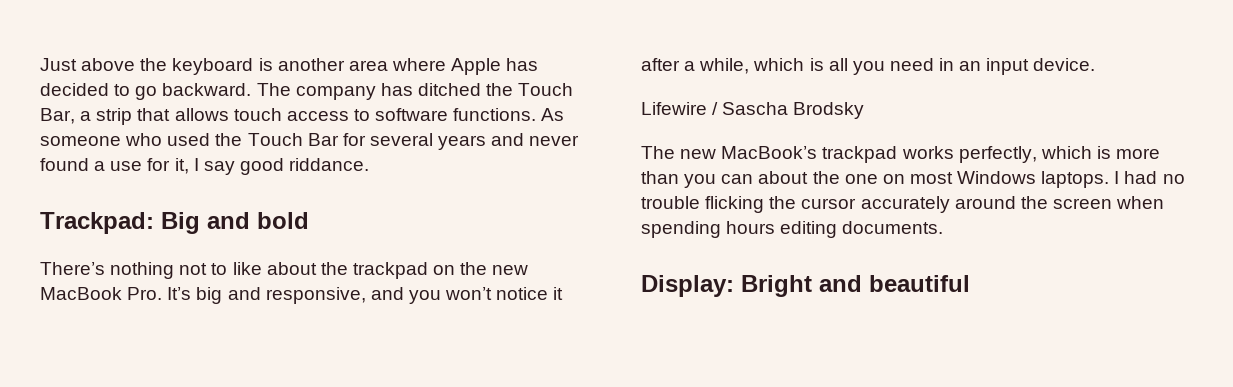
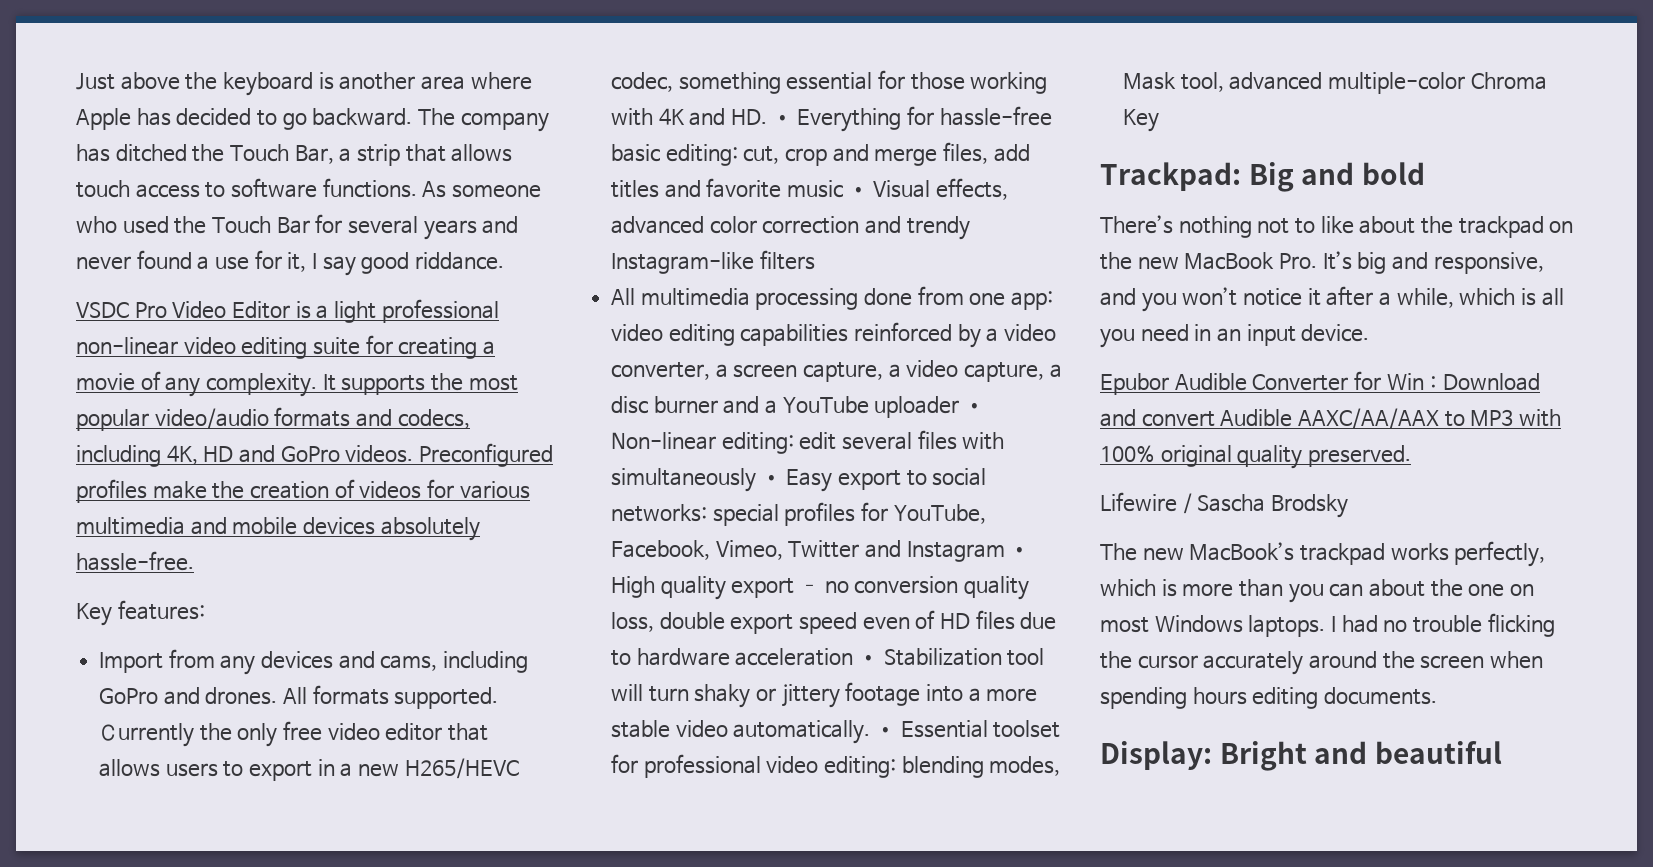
(370, 164) none -> [76,299,499,323] [76,335,495,359] [76,371,518,397] [76,407,470,431] [76,443,553,467] [76,479,530,503] [76,517,480,541] [76,551,194,571] [76,600,205,626] [99,649,529,675] [99,685,499,709] [99,721,489,747] [99,758,519,781] [611,70,1048,94] [611,106,1052,132] [611,142,1030,166] [611,178,1009,200] [611,216,970,240] [611,250,815,274] [611,286,1054,310] [611,322,1057,348] [611,360,1062,382] [611,396,985,418] [611,430,1005,454] [611,468,987,492] [611,502,986,526] [611,540,1030,562] [611,576,1030,600] [611,610,1057,634] [611,648,1045,666] [611,682,1038,708] [611,720,1061,744] [611,754,1061,778] [1123,72,1547,94] [1123,109,1160,132] // VSDC Pro Video Editor is a light professional non-linear video editing suite for creating a movie of any complexity. It supports the most popular video/audio formats and codecs, including 4K, HD and GoPro videos. Preconfigured profiles make the creation of videos for various multimedia and mobile devices absolutely hassle-free. // Key features: // Import from any devices and cams, including GoPro and drones. All formats supported. Сurrently the only free video editor that allows users to export in a new H265/HEVC codec, something essential for those working with 4K and HD. • Everything for hassle-free basic editing: cut, crop and merge files, add titles and favorite music • Visual effects, advanced color correction and trendy Instagram-like filters // All multimedia processing done from one app: video editing capabilities reinforced by a video converter, a screen capture, a video capture, a disc burner and a YouTube uploader • Non-linear editing: edit several files with simultaneously • Easy export to social networks: special profiles for YouTube, Facebook, Vimeo, Twitter and Instagram • High quality export – no conversion quality loss, double export speed even of HD files due to hardware acceleration • Stabilization tool will turn shaky or jittery footage into a more stable video automatically. • Essential toolset for professional video editing: blending modes, Mask tool, advanced multiple-color Chroma Key
(1096, 64) none -> [1100,371,1540,395] [1100,408,1562,429] [1100,445,1412,469] // Epubor Audible Converter for Win：Download and convert Audible AAXC/AA/AAX to MP3 with 100% original quality preserved.

